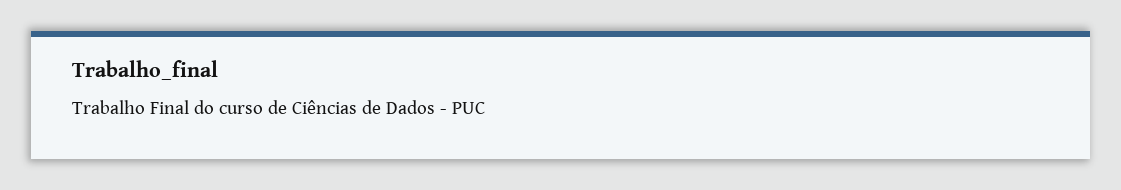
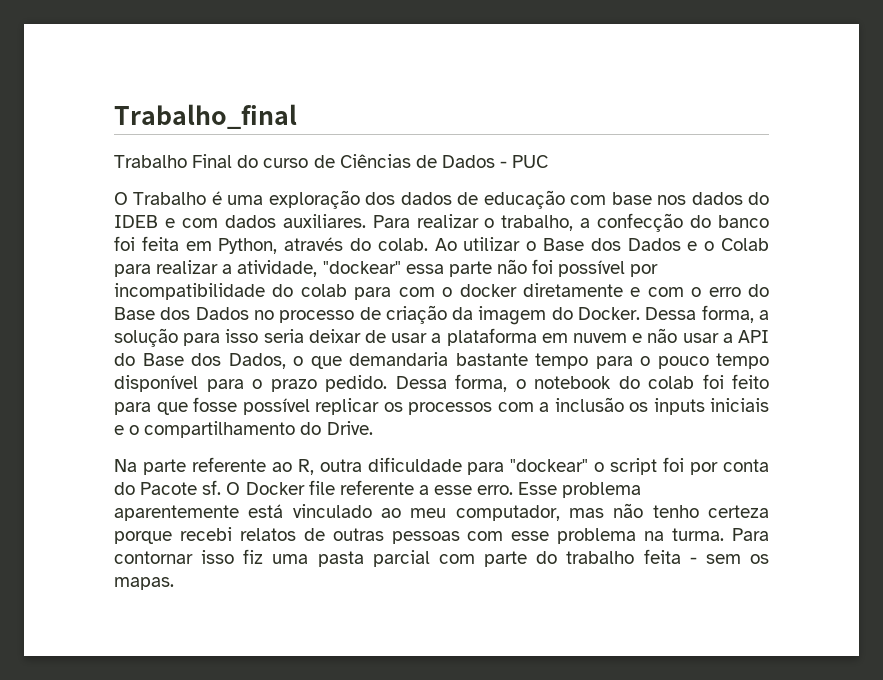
(485, 108) none -> [114,190,769,209] [114,213,769,232] [114,236,769,254] [114,259,659,277] [114,283,769,300] [114,305,769,325] [114,328,770,347] [114,352,769,369] [114,374,769,392] [114,397,769,415] [114,421,373,438] [114,457,769,475] [114,480,642,498] [114,503,769,521] [114,527,769,544] [114,549,769,567] [114,577,174,590] // O Trabalho é uma exploração dos dados de educação com base nos dados do IDEB e com dados auxiliares. Para realizar o trabalho, a confecção do banco foi feita em Python, através do colab. Ao utilizar o Base dos Dados e o Colab para realizar a atividade, "dockear" essa parte não foi possível por incompatibilidade do colab para com o docker diretamente e com o erro do Base dos Dados no processo de criação da imagem do Docker. Dessa forma, a solução para isso seria deixar de usar a plataforma em nuvem e não usar a API do Base dos Dados, o que demandaria bastante tempo para o pouco tempo disponível para o prazo pedido. Dessa forma, o notebook do colab foi feito para que fosse possível replicar os processos com a inclusão os inputs iniciais e o compartilhamento do Drive. // Na parte referente ao R, outra dificuldade para "dockear" o script foi por conta do Pacote sf. O Docker file referente a esse erro. Esse problema aparentemente está vinculado ao meu computador, mas não tenho certeza porque recebi relatos de outras pessoas com esse problema na turma. Para contornar isso fiz uma pasta parcial com parte do trabalho feita - sem os mapas.

